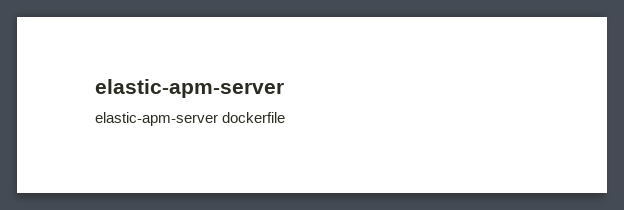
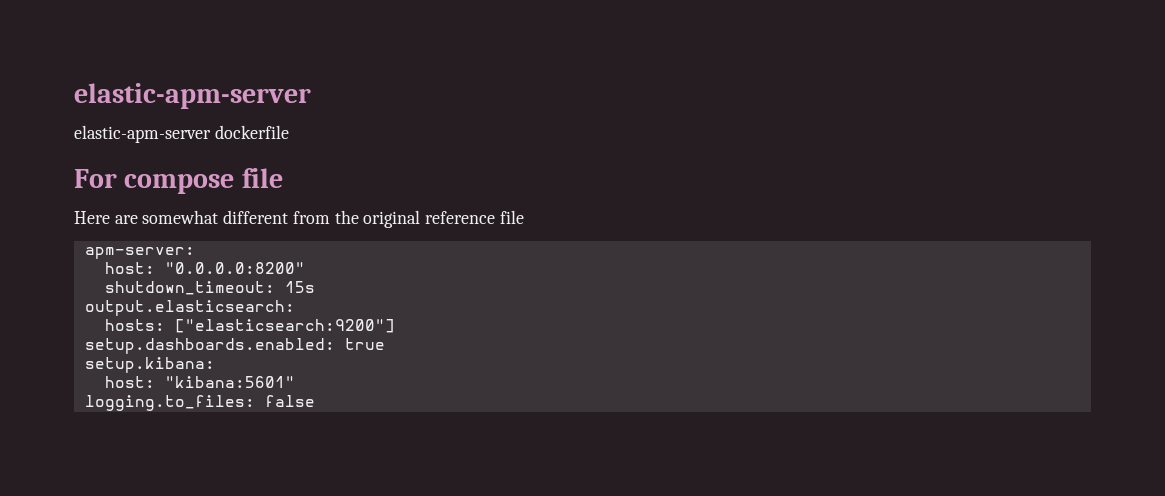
(286, 117) none -> [74,168,283,194] [74,210,524,228] [84,247,195,259] [104,262,305,274] [104,281,315,295] [84,300,295,316] [104,319,395,333] [84,338,385,354] [84,357,215,373] [104,376,295,388] [84,395,315,411] // For compose file // Here are somewhat different from the original reference file // apm-server: // host: "0.0.0.0:8200" // shutdown_timeout: 15s // output.elasticsearch: // hosts: ["elasticsearch:9200"] // setup.dashboards.enabled: true // setup.kibana: // host: "kibana:5601" // logging.to_files: false

